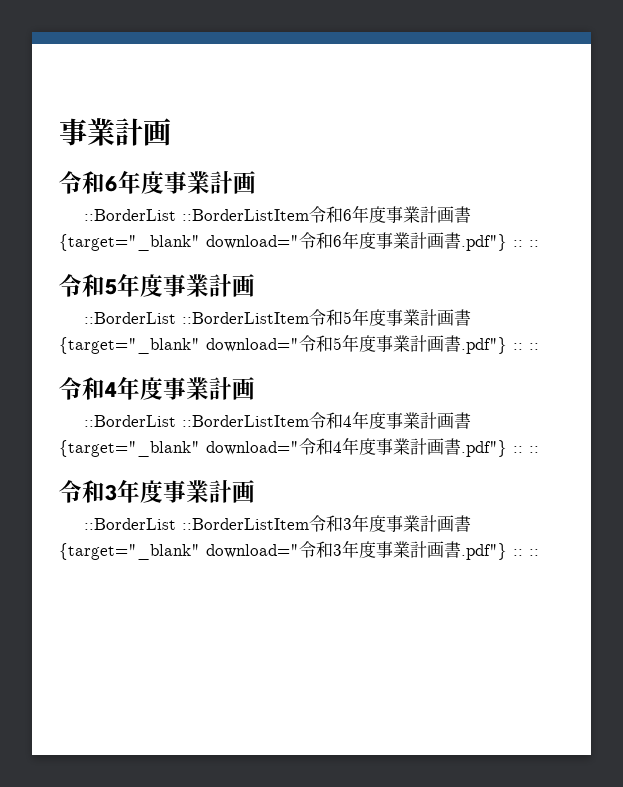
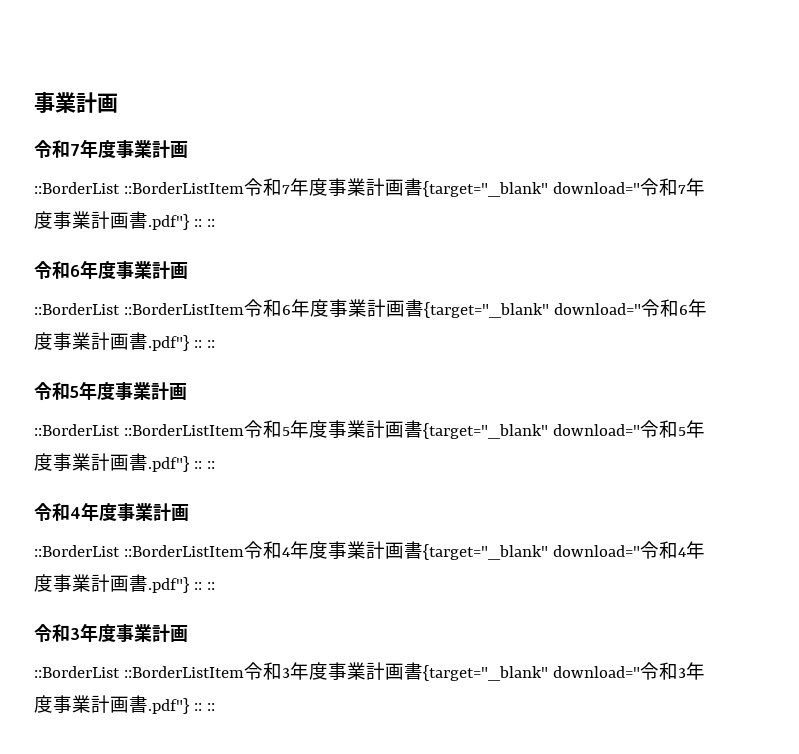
[59,118,171,146] 事業計画 -> [34,91,118,113] [34,139,188,159] [34,178,705,197] [34,211,215,230] 事業計画 // 令和7年度事業計画 // ::BorderList ::BorderListItem令和7年度事業計画書{target="_blank" download="令和7年度事業計画書.pdf"} :: ::

